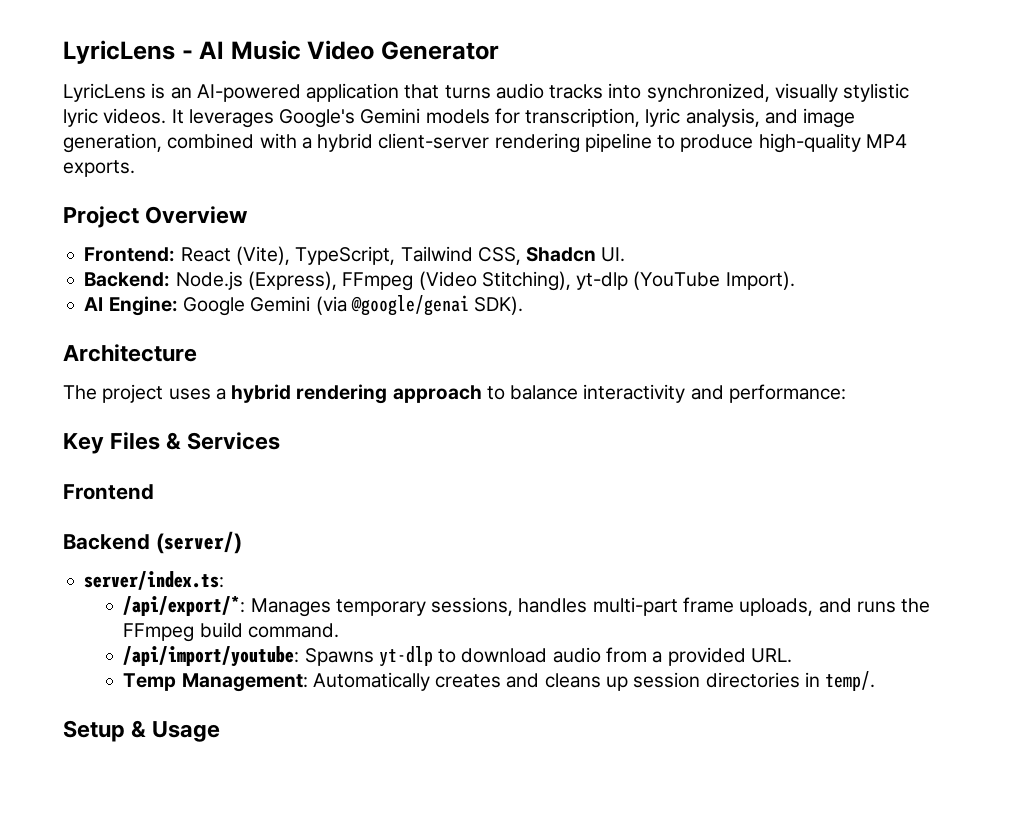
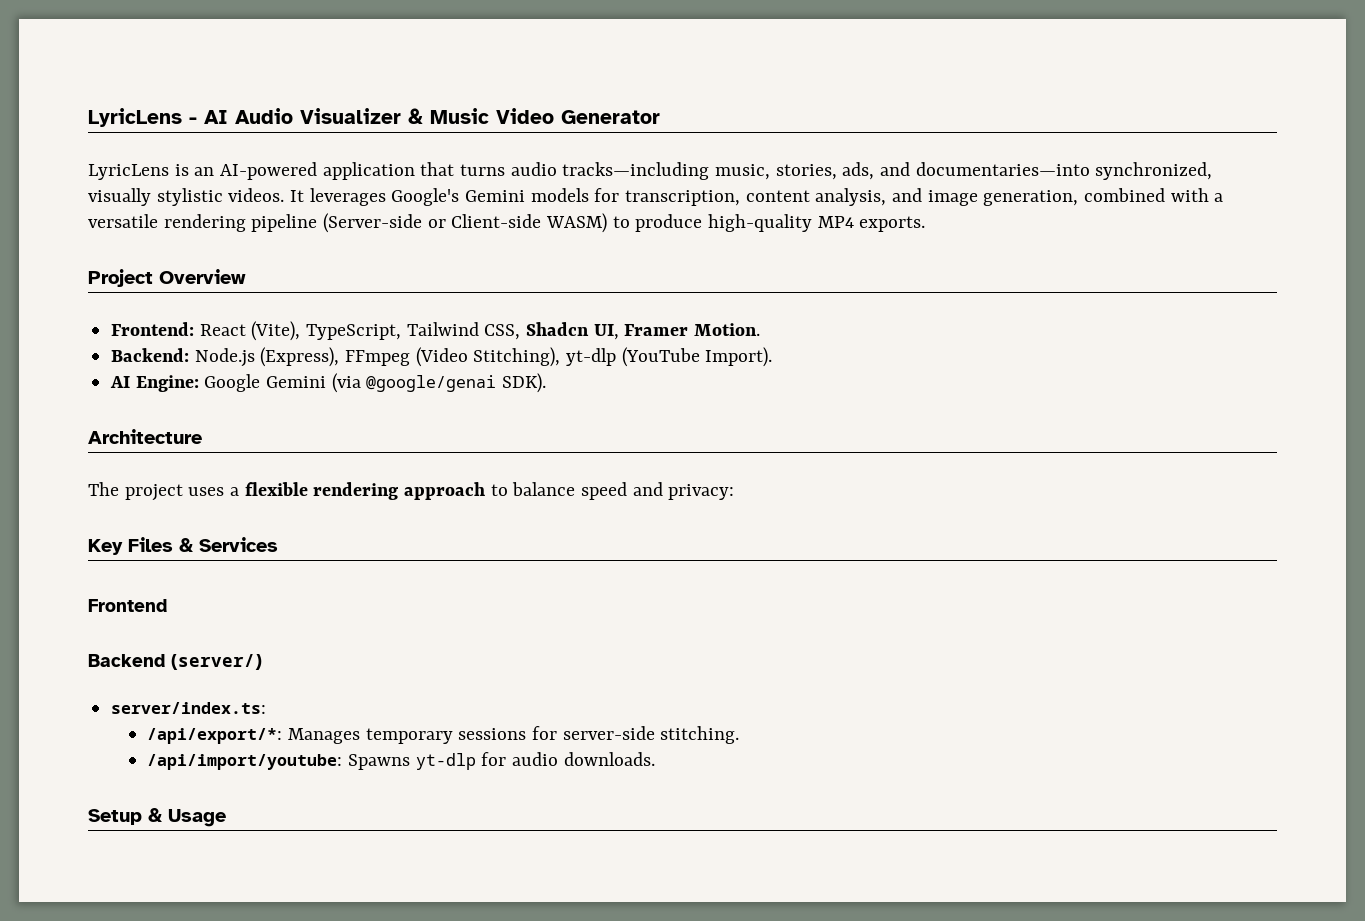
(225, 50) none -> [235,108,423,124] Audio Visualizer &
[549,83,642,99] tracks into -> [562,162,1090,180] tracks—including music, stories, ads, and documentaries—into
[63,108,98,127] lyric -> (223, 197) none
[645,108,681,127] lyric -> [745,190,810,202] content
[317,133,652,153] hybrid client-server rendering pipeline -> [88,213,608,233] versatile rendering pipeline (Server-side or Client-side WASM)
[601,247,626,262] UI. -> [593,323,761,340] UI, Framer Motion.
[231,384,292,403] hybrid -> [244,482,308,496] flexible
[583,384,846,403] interactivity and performance: -> [581,482,735,500] speed and privacy:
[431,597,931,616] [123,622,339,642] [123,646,792,667] [123,671,876,692] sessions, handles multi-part frame uploads, and runs the FFmpeg build command. // /api/import/youtube: Spawns yt-dlp to download audio from a provided URL. // Temp Management: Automatically creates and cleans up session directories in temp/. -> [458,726,740,744] [147,752,655,770] sessions for server-side stitching. // /api/import/youtube: Spawns yt-dlp for audio downloads.

